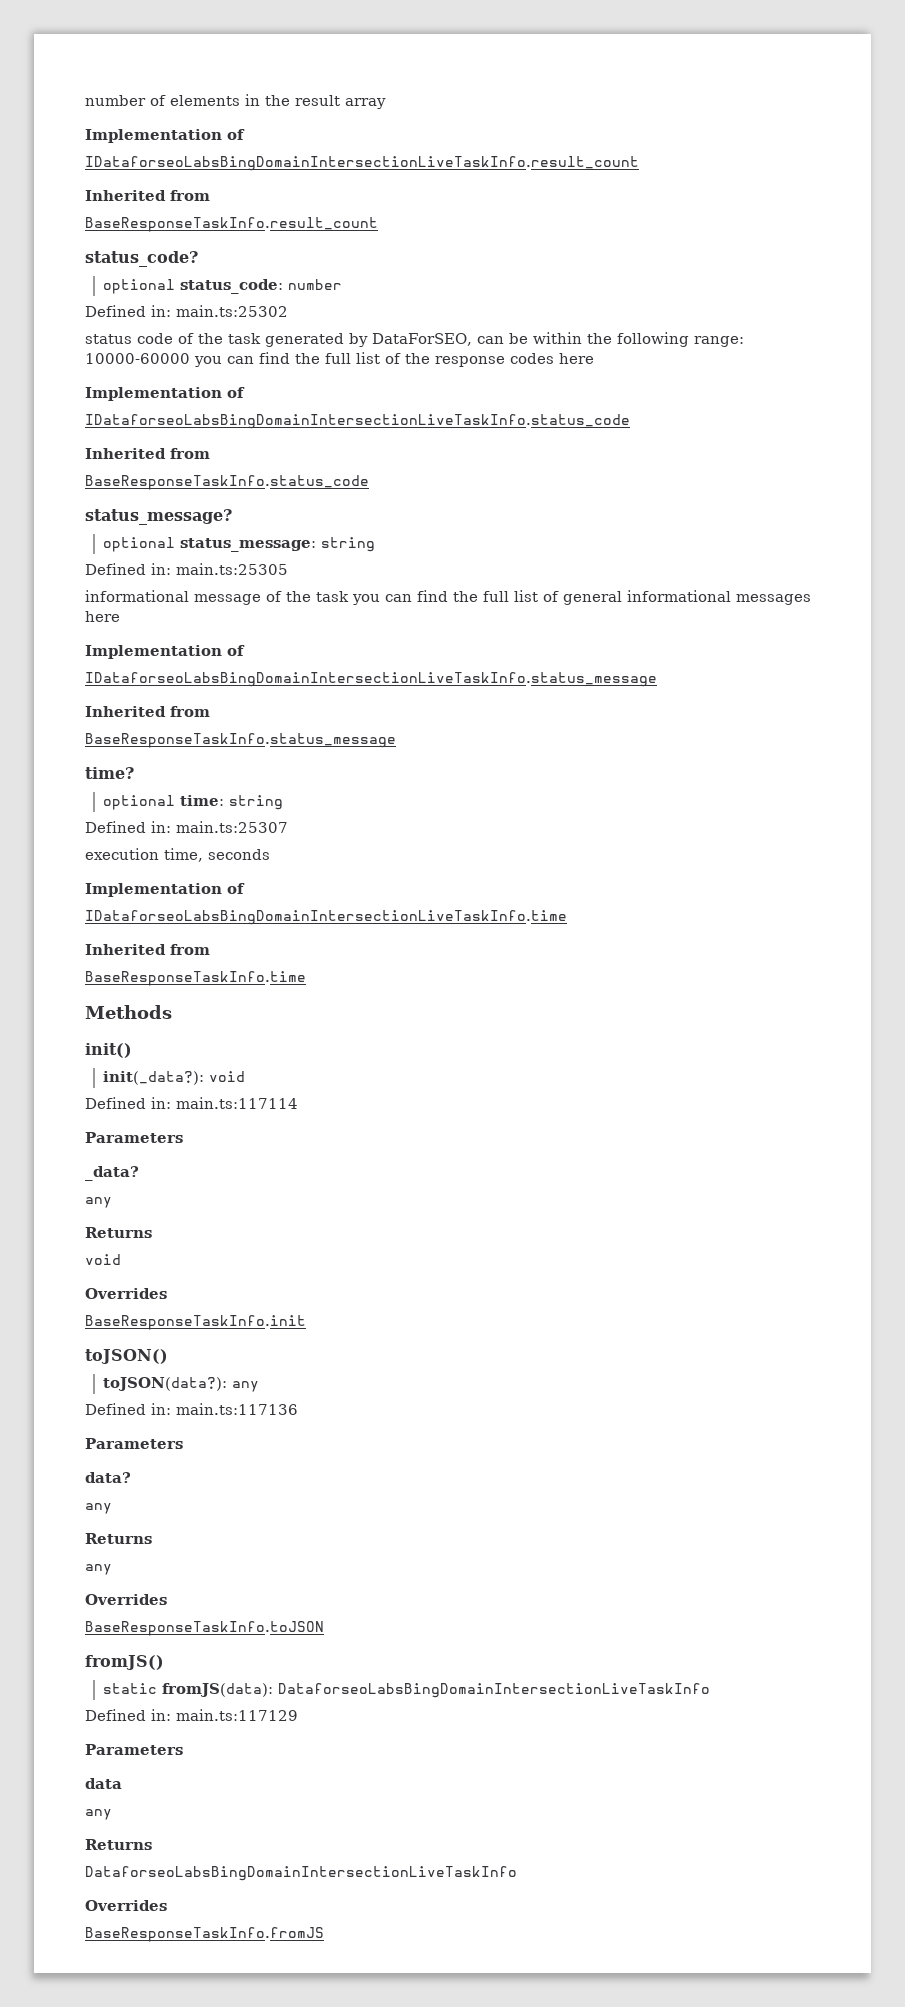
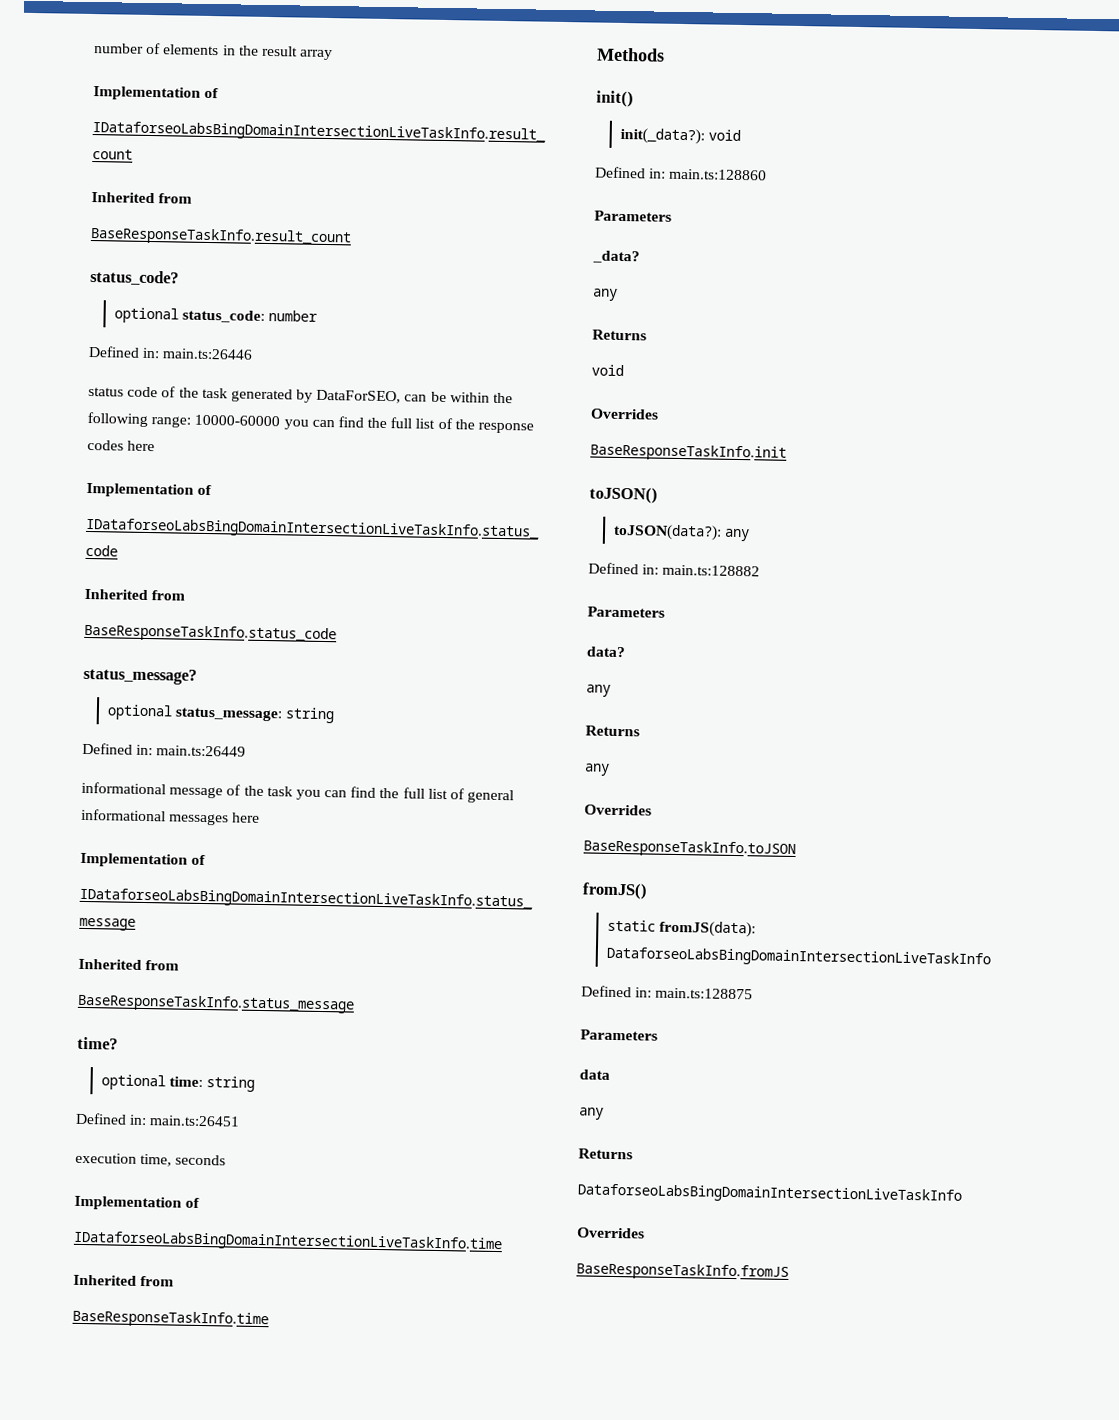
[176,305,288,317] main.ts:25302 -> [162,348,254,360] main.ts:26446
[176,563,288,575] main.ts:25305 -> [156,745,247,757] main.ts:26449
[176,821,288,833] main.ts:25307 -> [149,1115,241,1127] main.ts:26451
[176,1097,298,1109] main.ts:117114 -> [669,168,768,181] main.ts:128860
[176,1403,298,1415] main.ts:117136 -> [662,564,761,577] main.ts:128882
[176,1709,298,1721] main.ts:117129 -> [655,987,754,1000] main.ts:128875

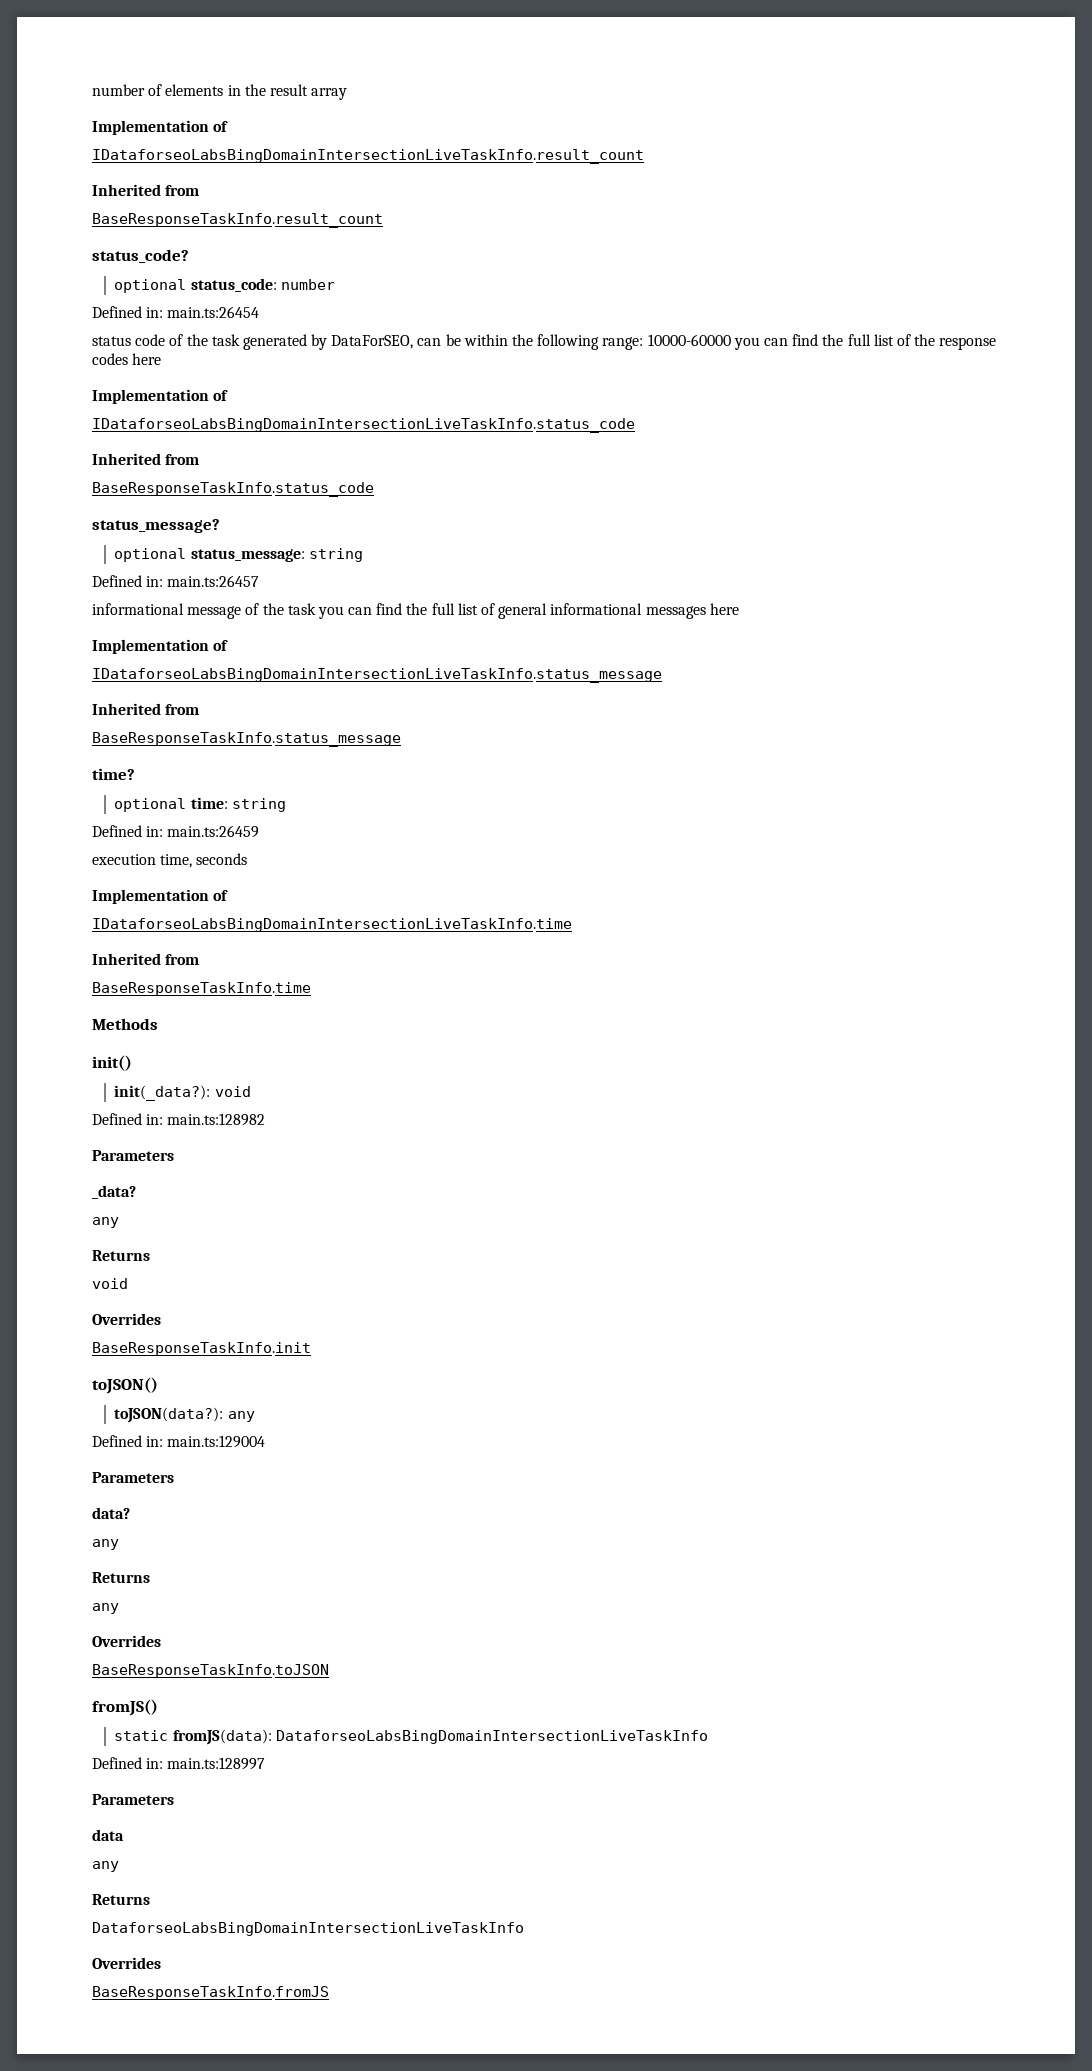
[162,348,254,360] main.ts:26446 -> [167,306,260,318] main.ts:26454
[156,745,247,757] main.ts:26449 -> [167,575,260,587] main.ts:26457
[149,1115,241,1127] main.ts:26451 -> [167,825,260,838] main.ts:26459
[669,168,768,181] main.ts:128860 -> [167,1113,266,1126] main.ts:128982
[662,564,761,577] main.ts:128882 -> [167,1435,266,1448] main.ts:129004
[655,987,754,1000] main.ts:128875 -> [167,1757,266,1770] main.ts:128997

